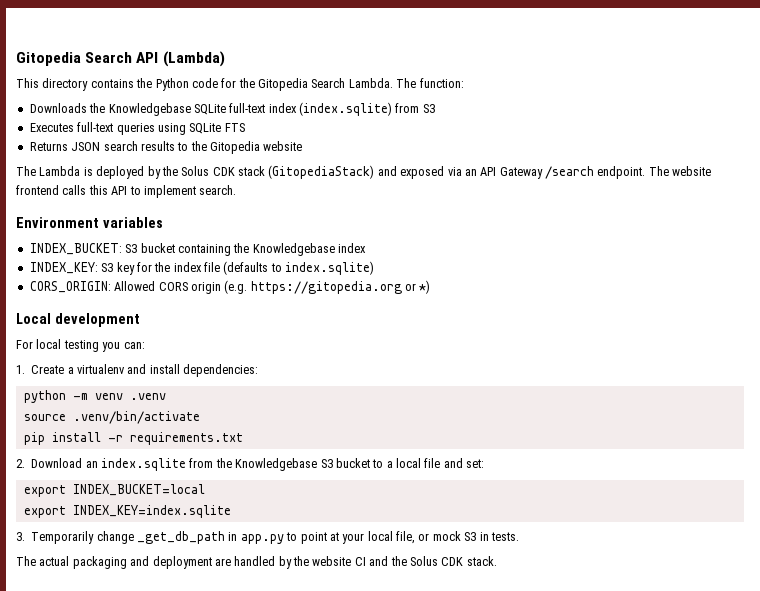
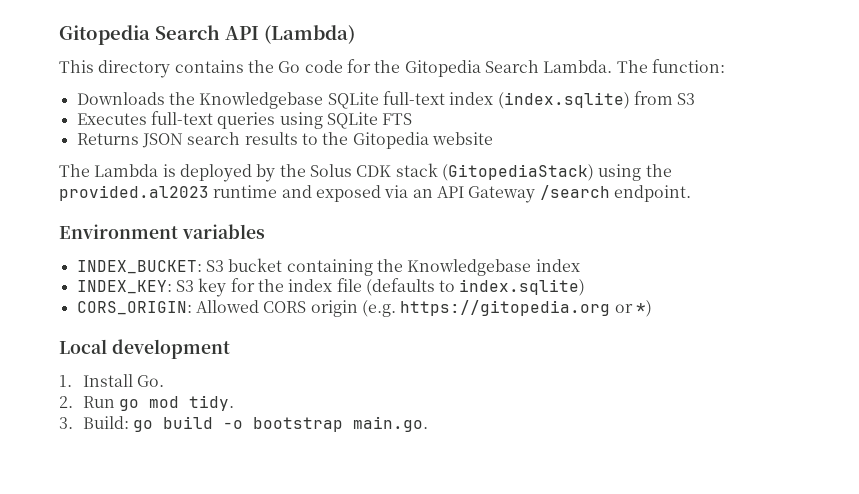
[155,78,189,91] Python -> [278,61,301,73] Go
(375, 172) none -> [598,164,672,181] [59,185,278,201] using the provided.al2023 runtime
[648,166,712,176] [16,185,237,198] The website frontend calls this API to implement search. -> (691, 193) none
[16,339,145,352] [16,364,259,377] [23,390,166,403] [23,411,200,424] [23,432,243,445] [16,458,485,471] [23,484,205,497] [23,505,231,518] [16,531,519,544] [16,556,497,569] For local testing you can: // 1. Create a virtualenv and install dependencies: // python -m venv .venv // source .venv/bin/activate // pip install -r requirements.txt // 2. Download an index.sqlite from the Knowledgebase S3 bucket to a local file and set: // export INDEX_BUCKET=local // export INDEX_KEY=index.sqlite // 3. Temporarily change _get_db_path in app.py to point at your local file, or mock S3 in tests. // The actual packaging and deployment are handled by the website CI and the Solus CDK stack. -> [59,374,165,387] [59,395,235,411] [59,416,429,432] 1. Install Go. // 2. Run go mod tidy. // 3. Build: go build -o bootstrap main.go.

